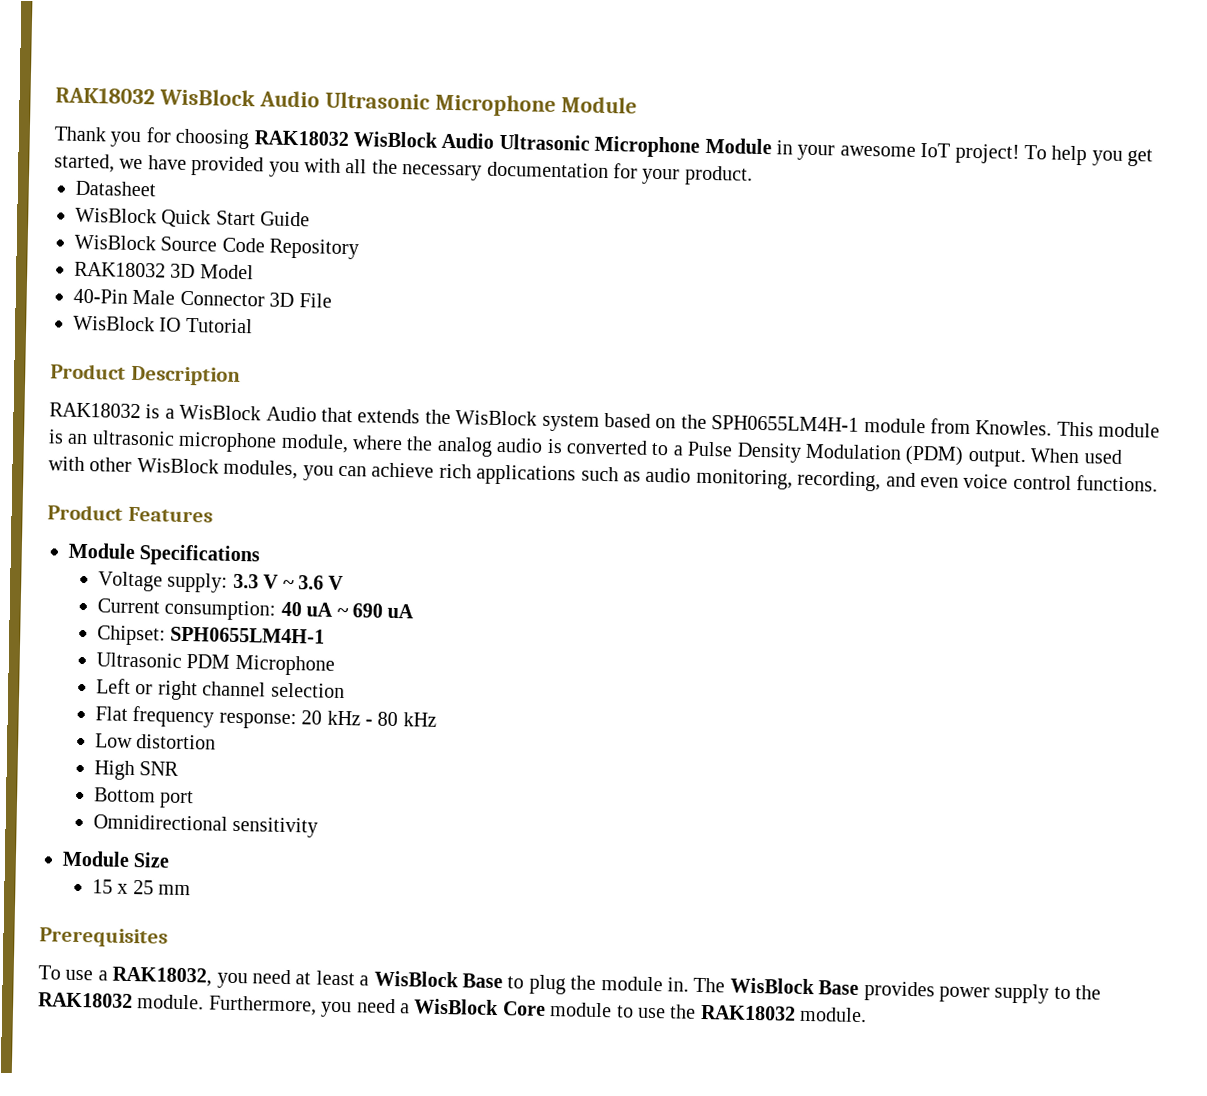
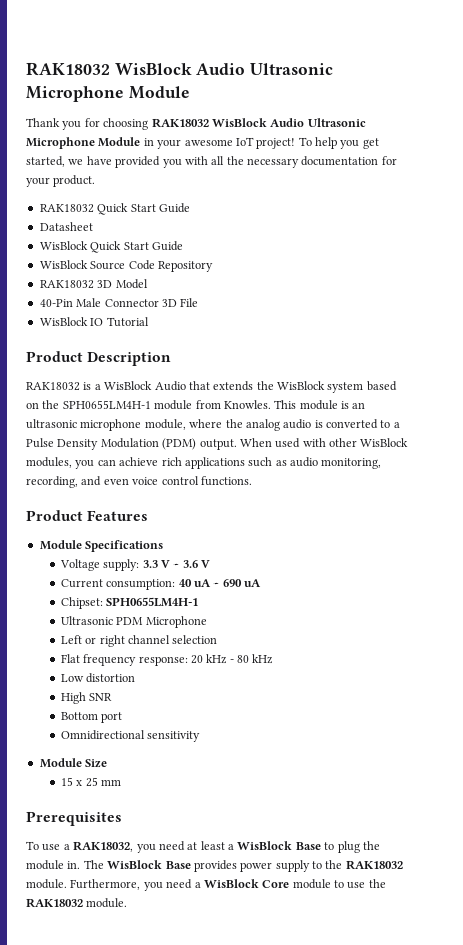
(753, 175) none -> [39,203,190,215] // RAK18032 Quick Start Guide

